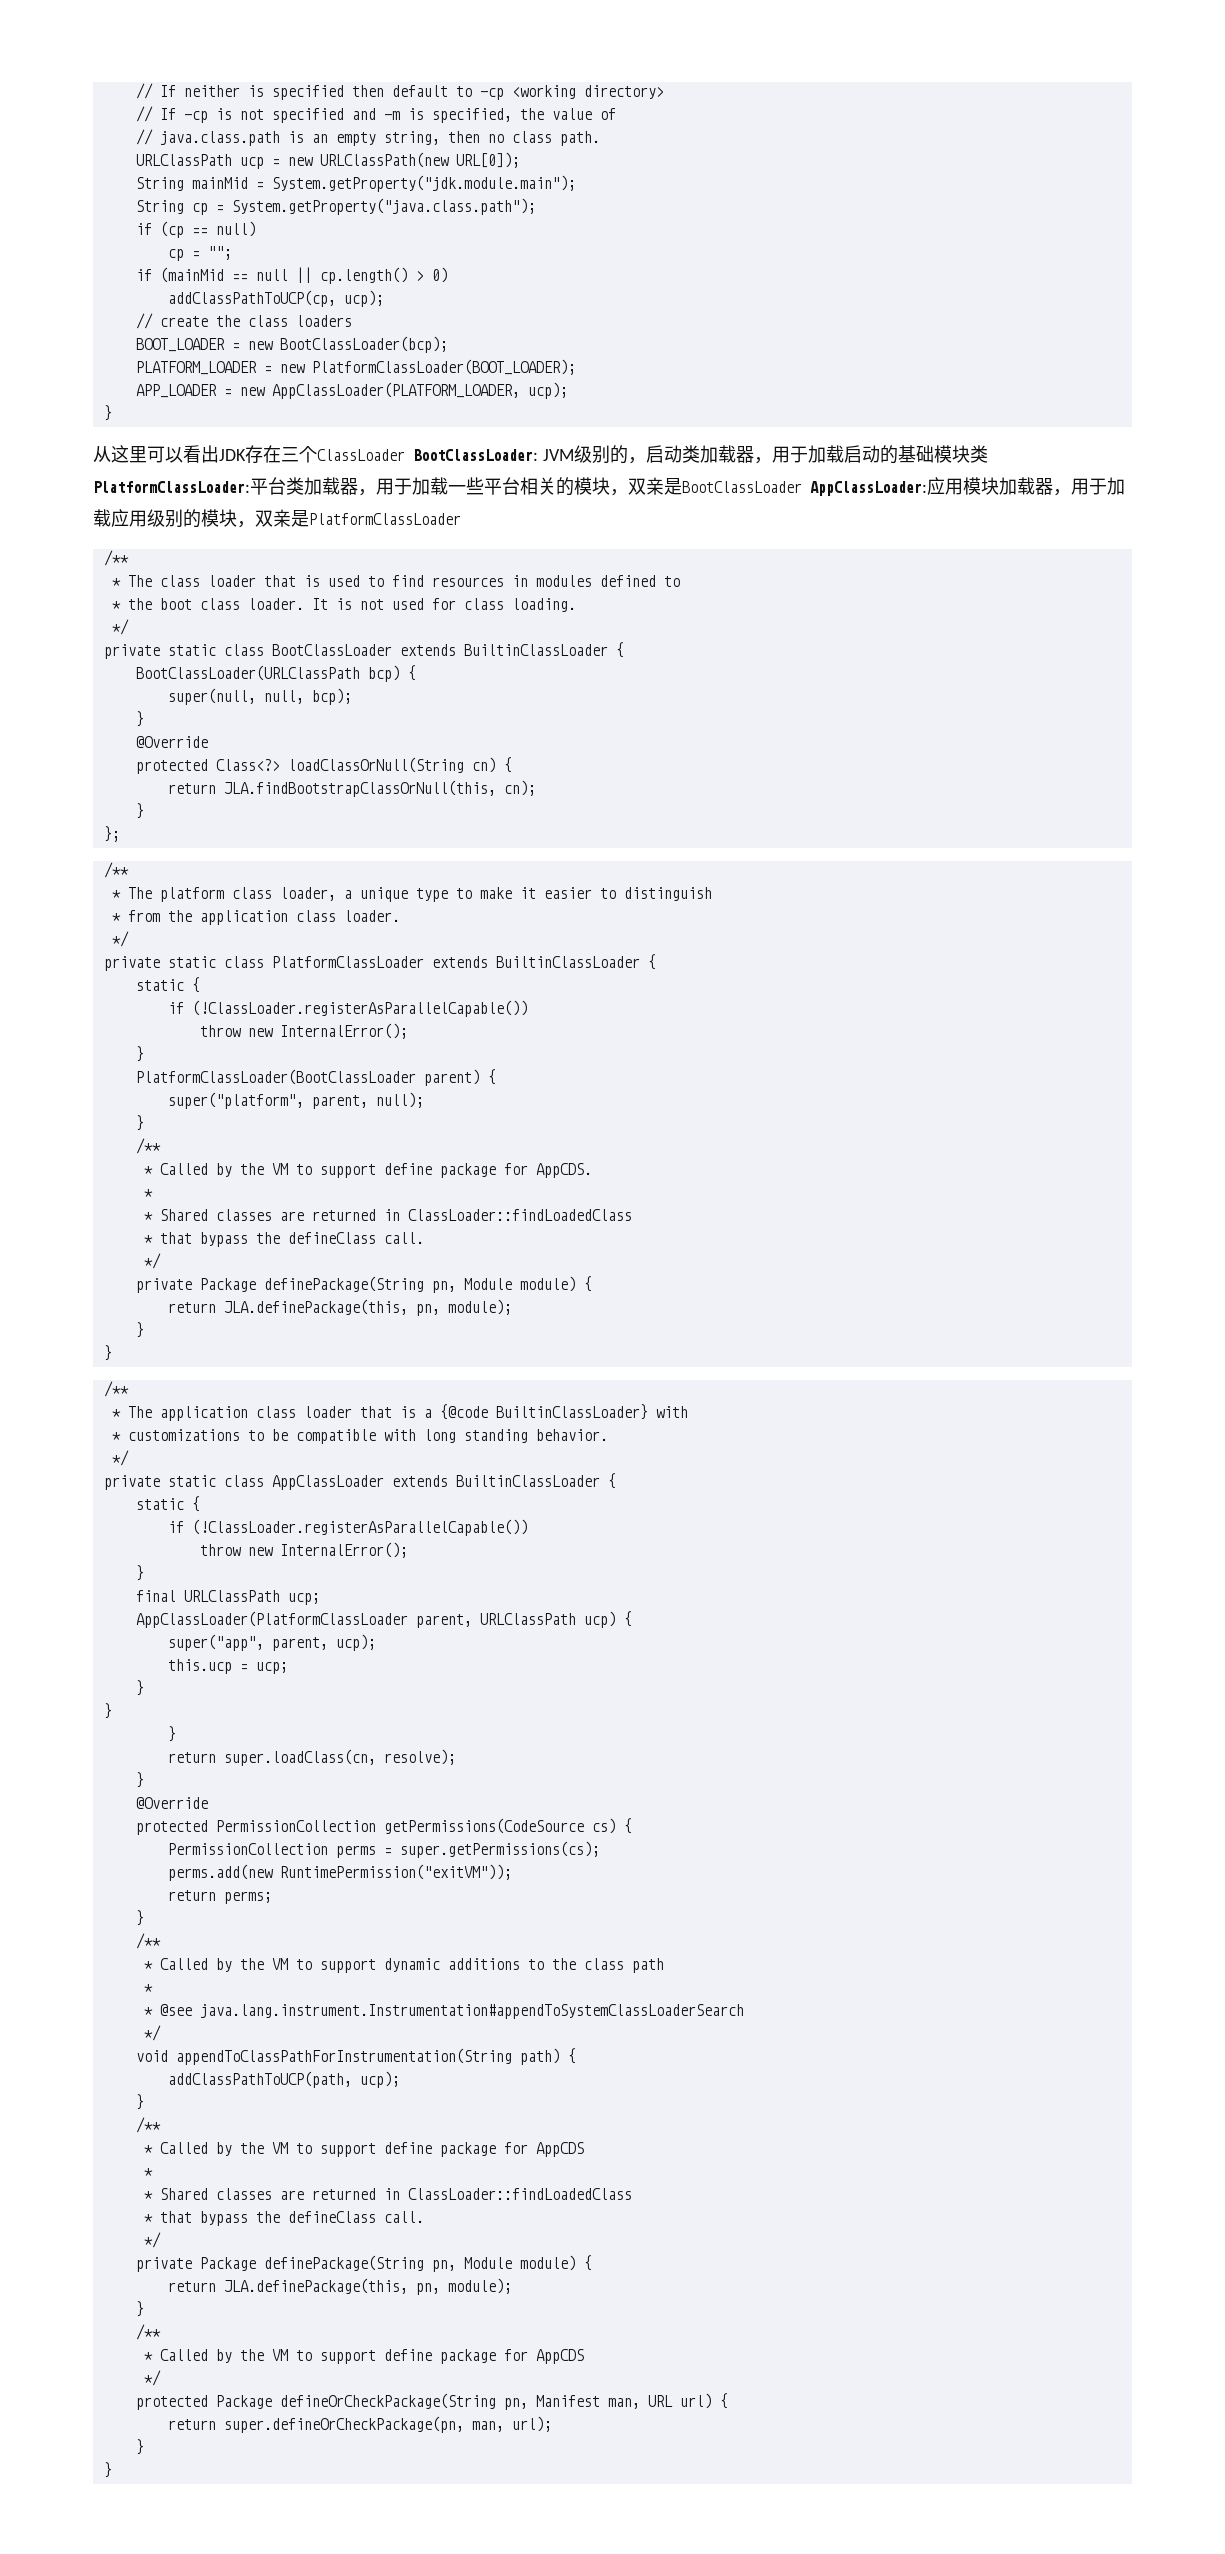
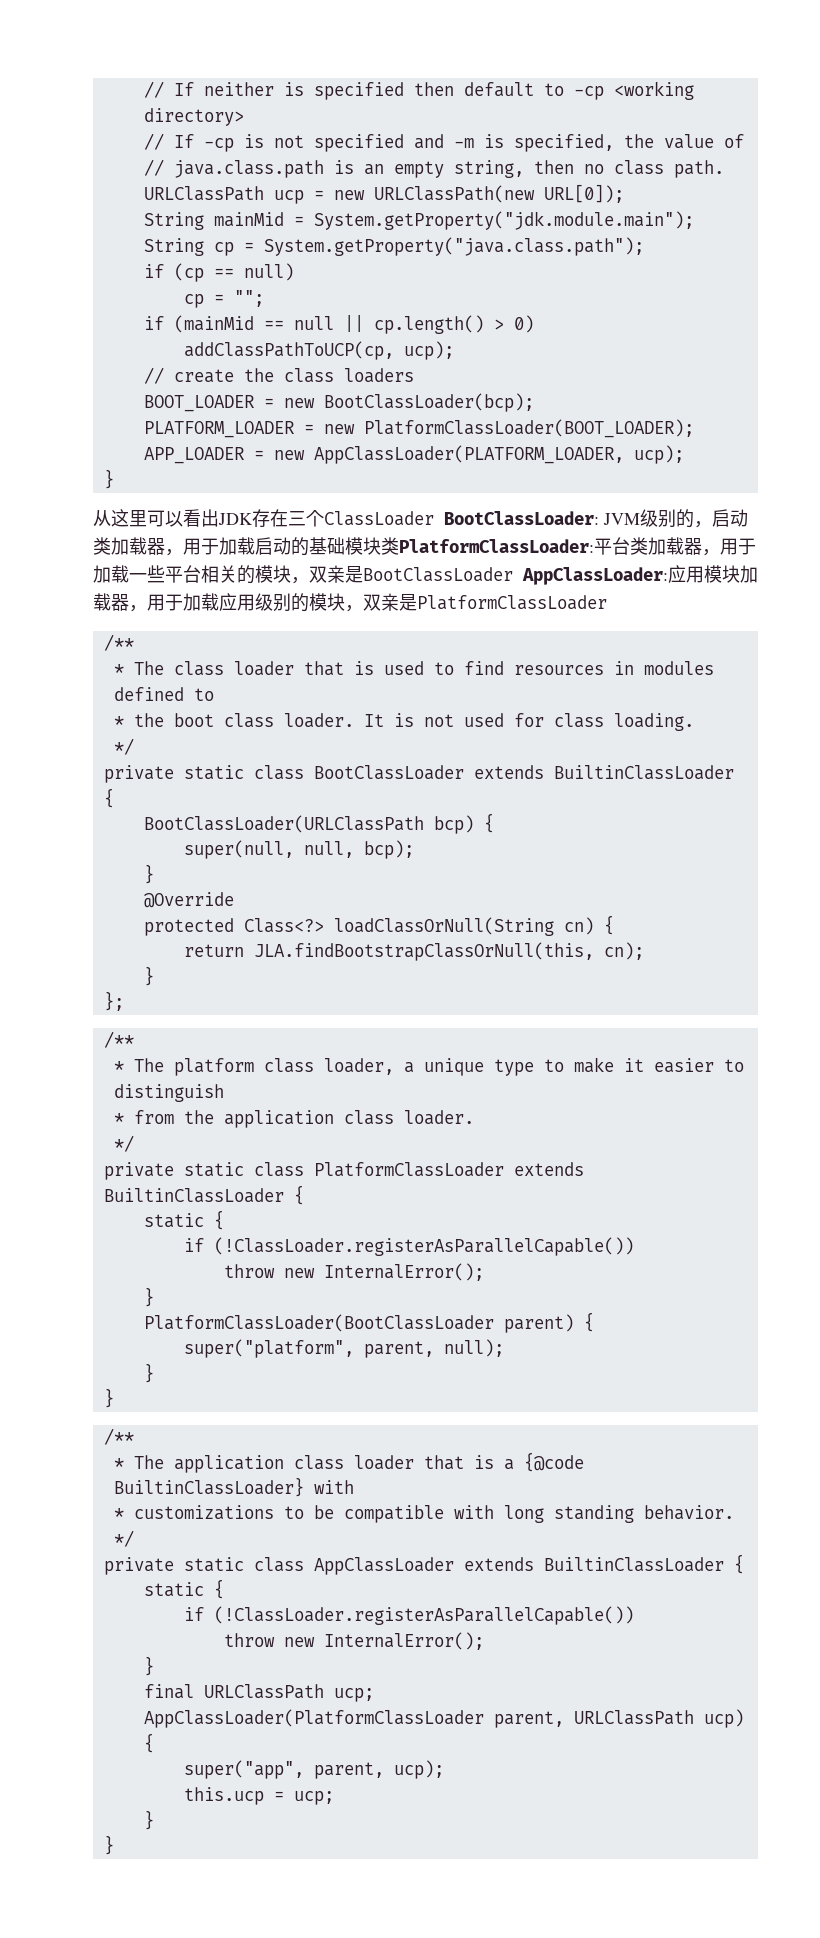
[135,1138,161,1154] [143,1163,592,1178] [143,1189,153,1198] [143,1209,632,1221] [143,1232,424,1247] [143,1253,161,1269] [135,1276,592,1293] [167,1299,512,1316] [135,1322,144,1338] // /** // * Called by the VM to support define package for AppCDS. // * // * Shared classes are returned in ClassLoader::findLoadedClass // * that bypass the defineClass call. // */ // private Package definePackage(String pn, Module module) { // return JLA.definePackage(this, pn, module); // } -> (154, 1373) none
[167,1726,176,1742] [167,1749,456,1766] [135,1772,144,1788] [135,1797,208,1809] [135,1818,632,1835] [167,1841,600,1858] [167,1864,512,1881] [167,1890,272,1904] [135,1910,144,1926] [135,1933,161,1949] [143,1958,664,1973] [143,1984,153,1993] [143,2004,744,2019] [143,2025,161,2041] [135,2048,576,2065] [167,2071,400,2088] [135,2094,144,2110] [135,2117,161,2133] [143,2142,584,2157] [143,2168,153,2177] [143,2188,632,2200] [143,2211,424,2226] [143,2232,161,2248] [135,2255,592,2272] [167,2278,512,2295] [135,2301,144,2317] [135,2324,161,2340] [143,2349,584,2364] [143,2370,161,2386] [135,2393,728,2410] [167,2416,552,2433] [135,2439,144,2455] [103,2462,112,2478] // } // return super.loadClass(cn, resolve); // } // @Override // protected PermissionCollection getPermissions(CodeSource cs) { // PermissionCollection perms = super.getPermissions(cs); // perms.add(new RuntimePermission("exitVM")); // return perms; // } // /** // * Called by the VM to support dynamic additions to the class path // * // * @see java.lang.instrument.Instrumentation#appendToSystemClassLoaderSearch // */ // void appendToClassPathForInstrumentation(String path) { // addClassPathToUCP(path, ucp); // } // /** // * Called by the VM to support define package for AppCDS // * // * Shared classes are returned in ClassLoader::findLoadedClass // * that bypass the defineClass call. // */ // private Package definePackage(String pn, Module module) { // return JLA.definePackage(this, pn, module); // } // /** // * Called by the VM to support define package for AppCDS // */ // protected Package defineOrCheckPackage(String pn, Manifest man, URL url) { // return super.defineOrCheckPackage(pn, man, url); // } // } -> (114, 1845) none

